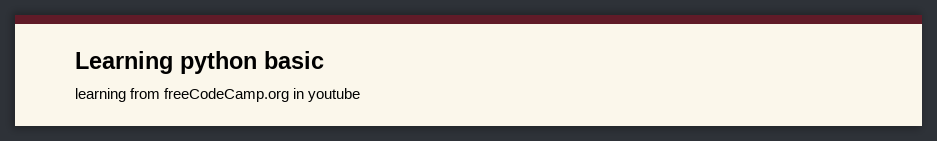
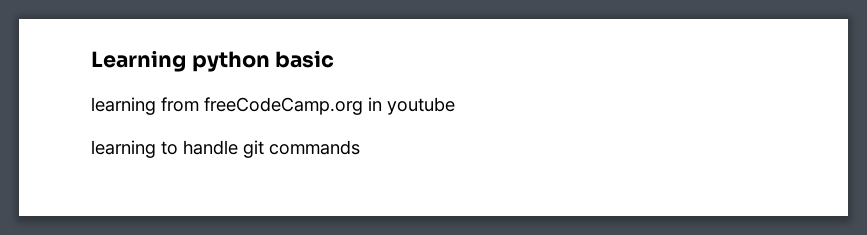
(361, 95) none -> [91,140,360,158] // learning to handle git commands

